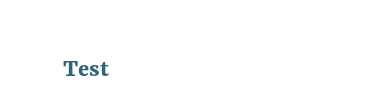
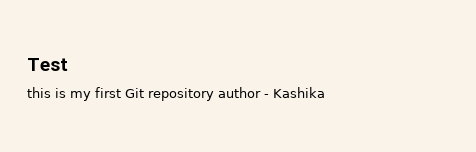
(109, 68) none -> [27,87,325,101] // this is my first Git repository author - Kashika

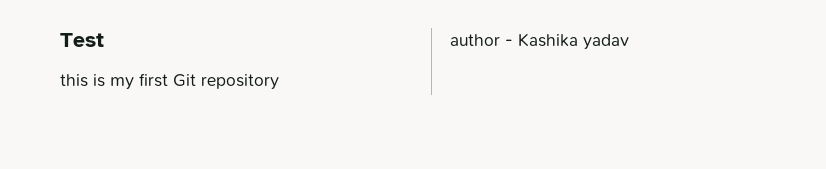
(214, 94) none -> (279, 82) //
(325, 92) none -> [583,34,629,50] yadav

